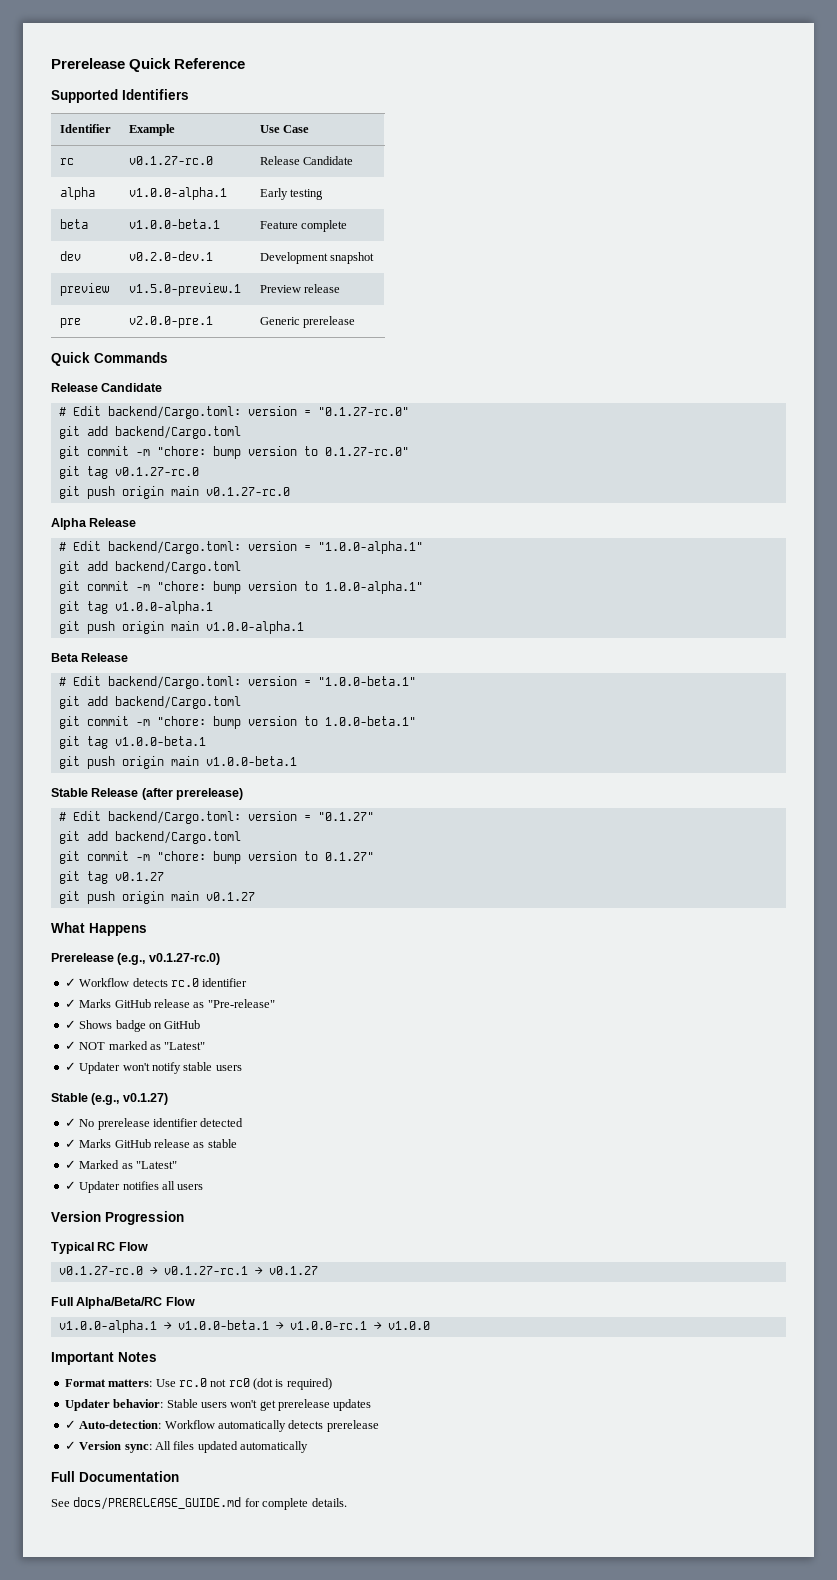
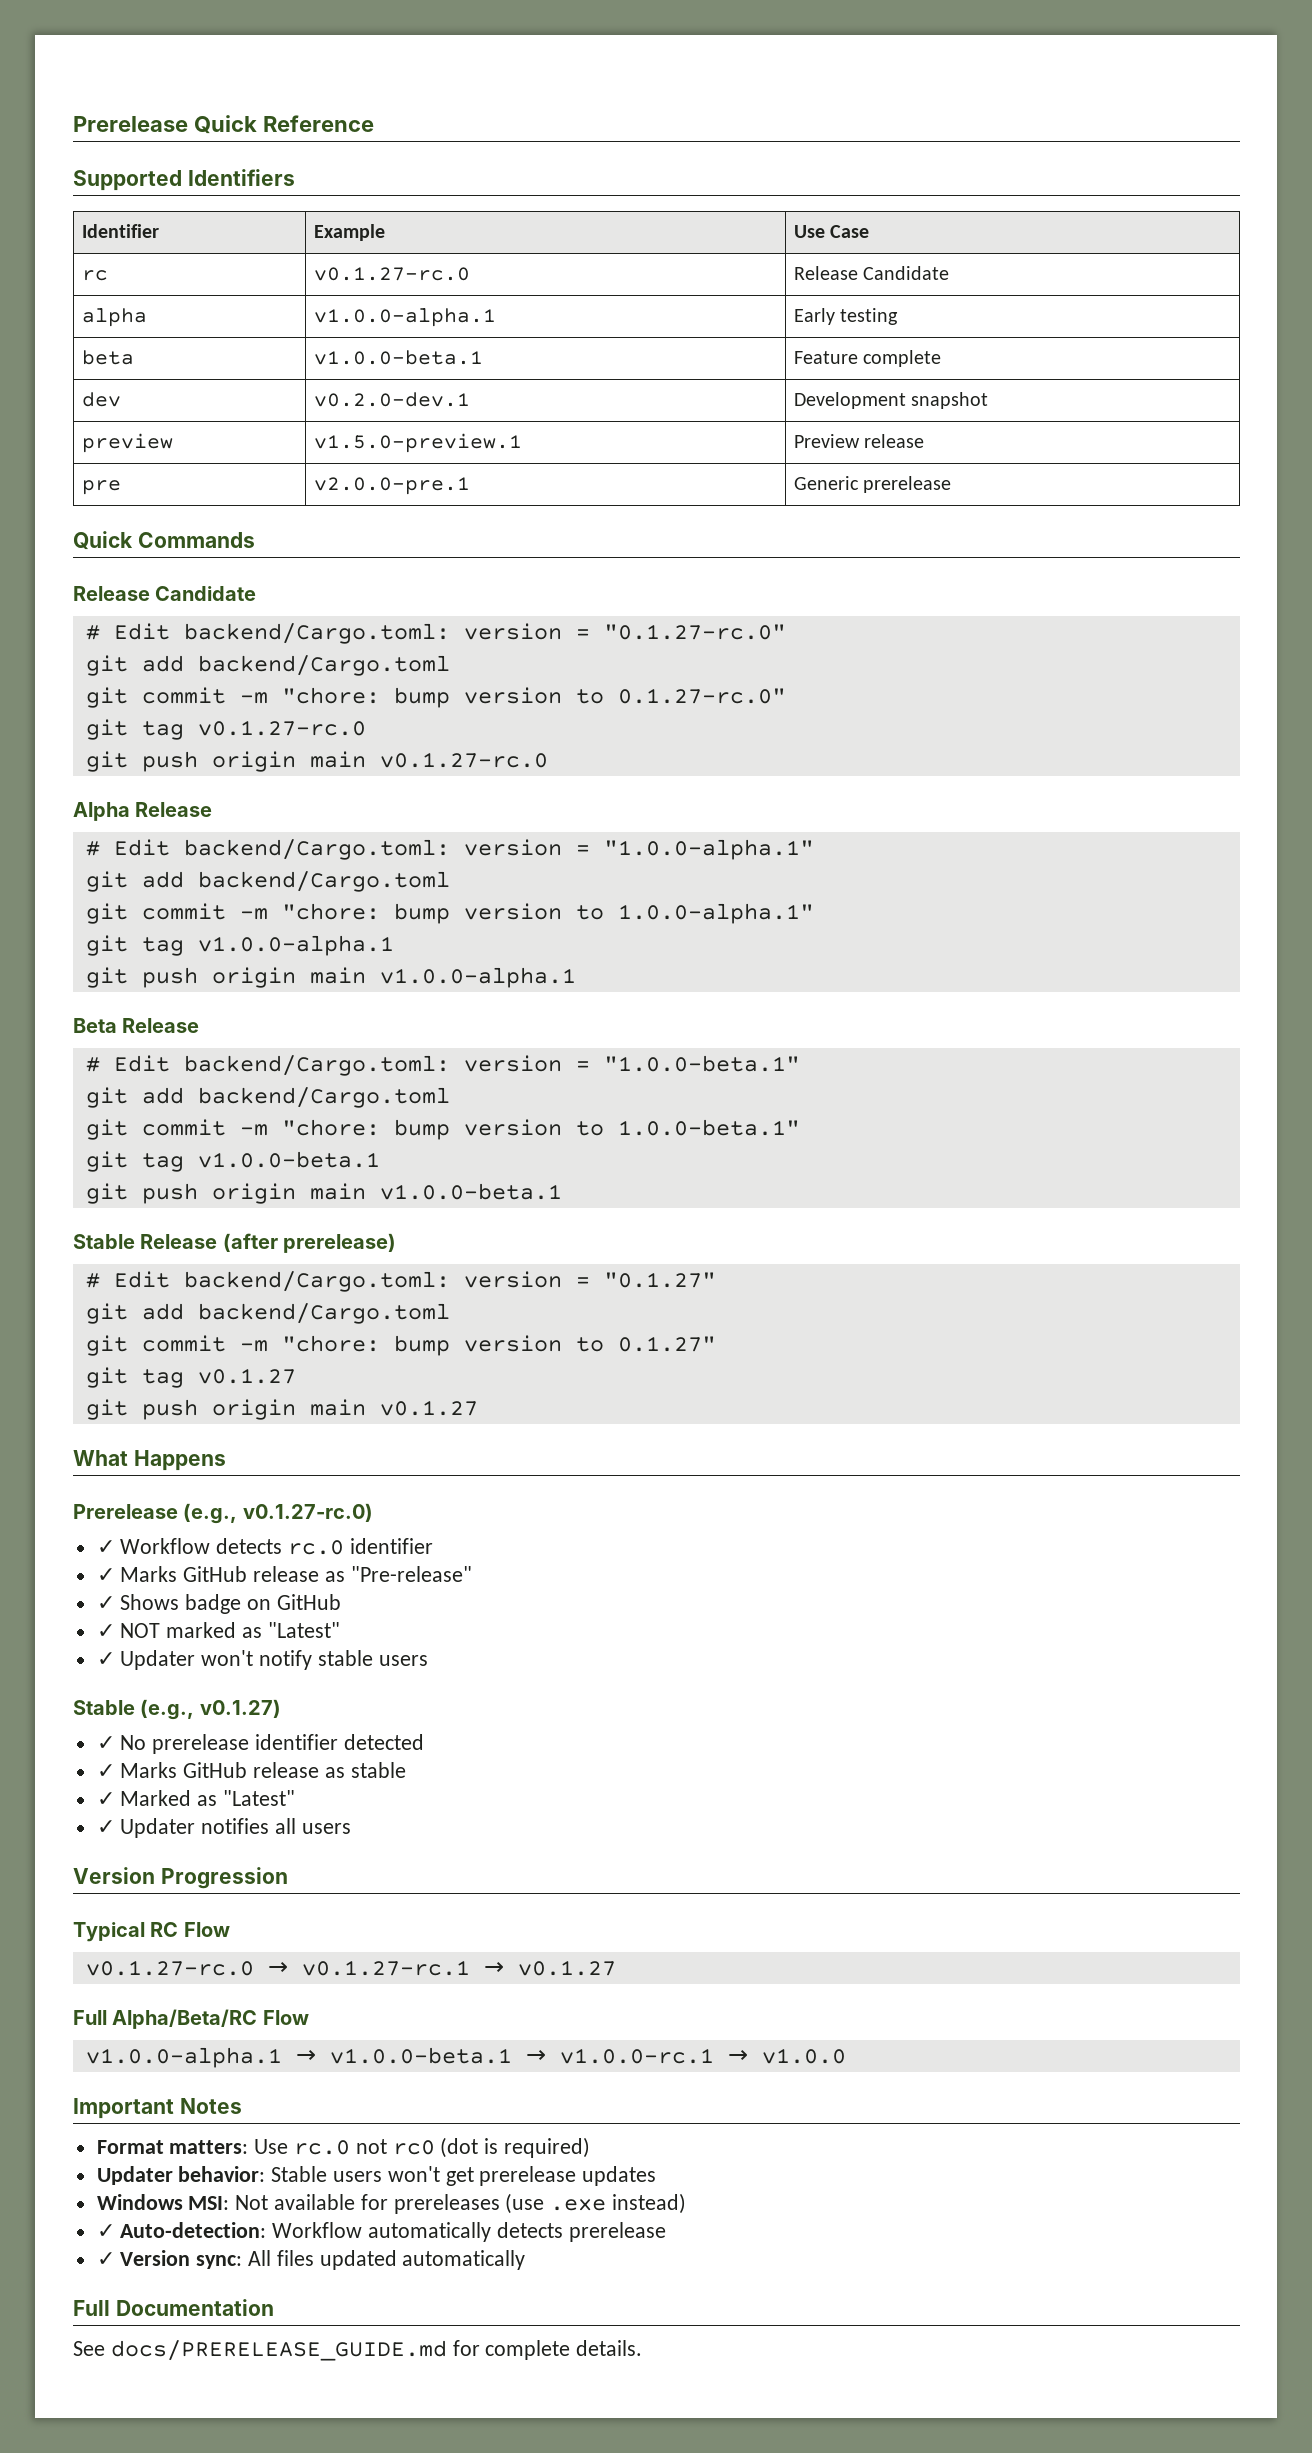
(372, 1405) none -> [96,2193,687,2214] // Windows MSI: Not available for prereleases (use .exe instead)

